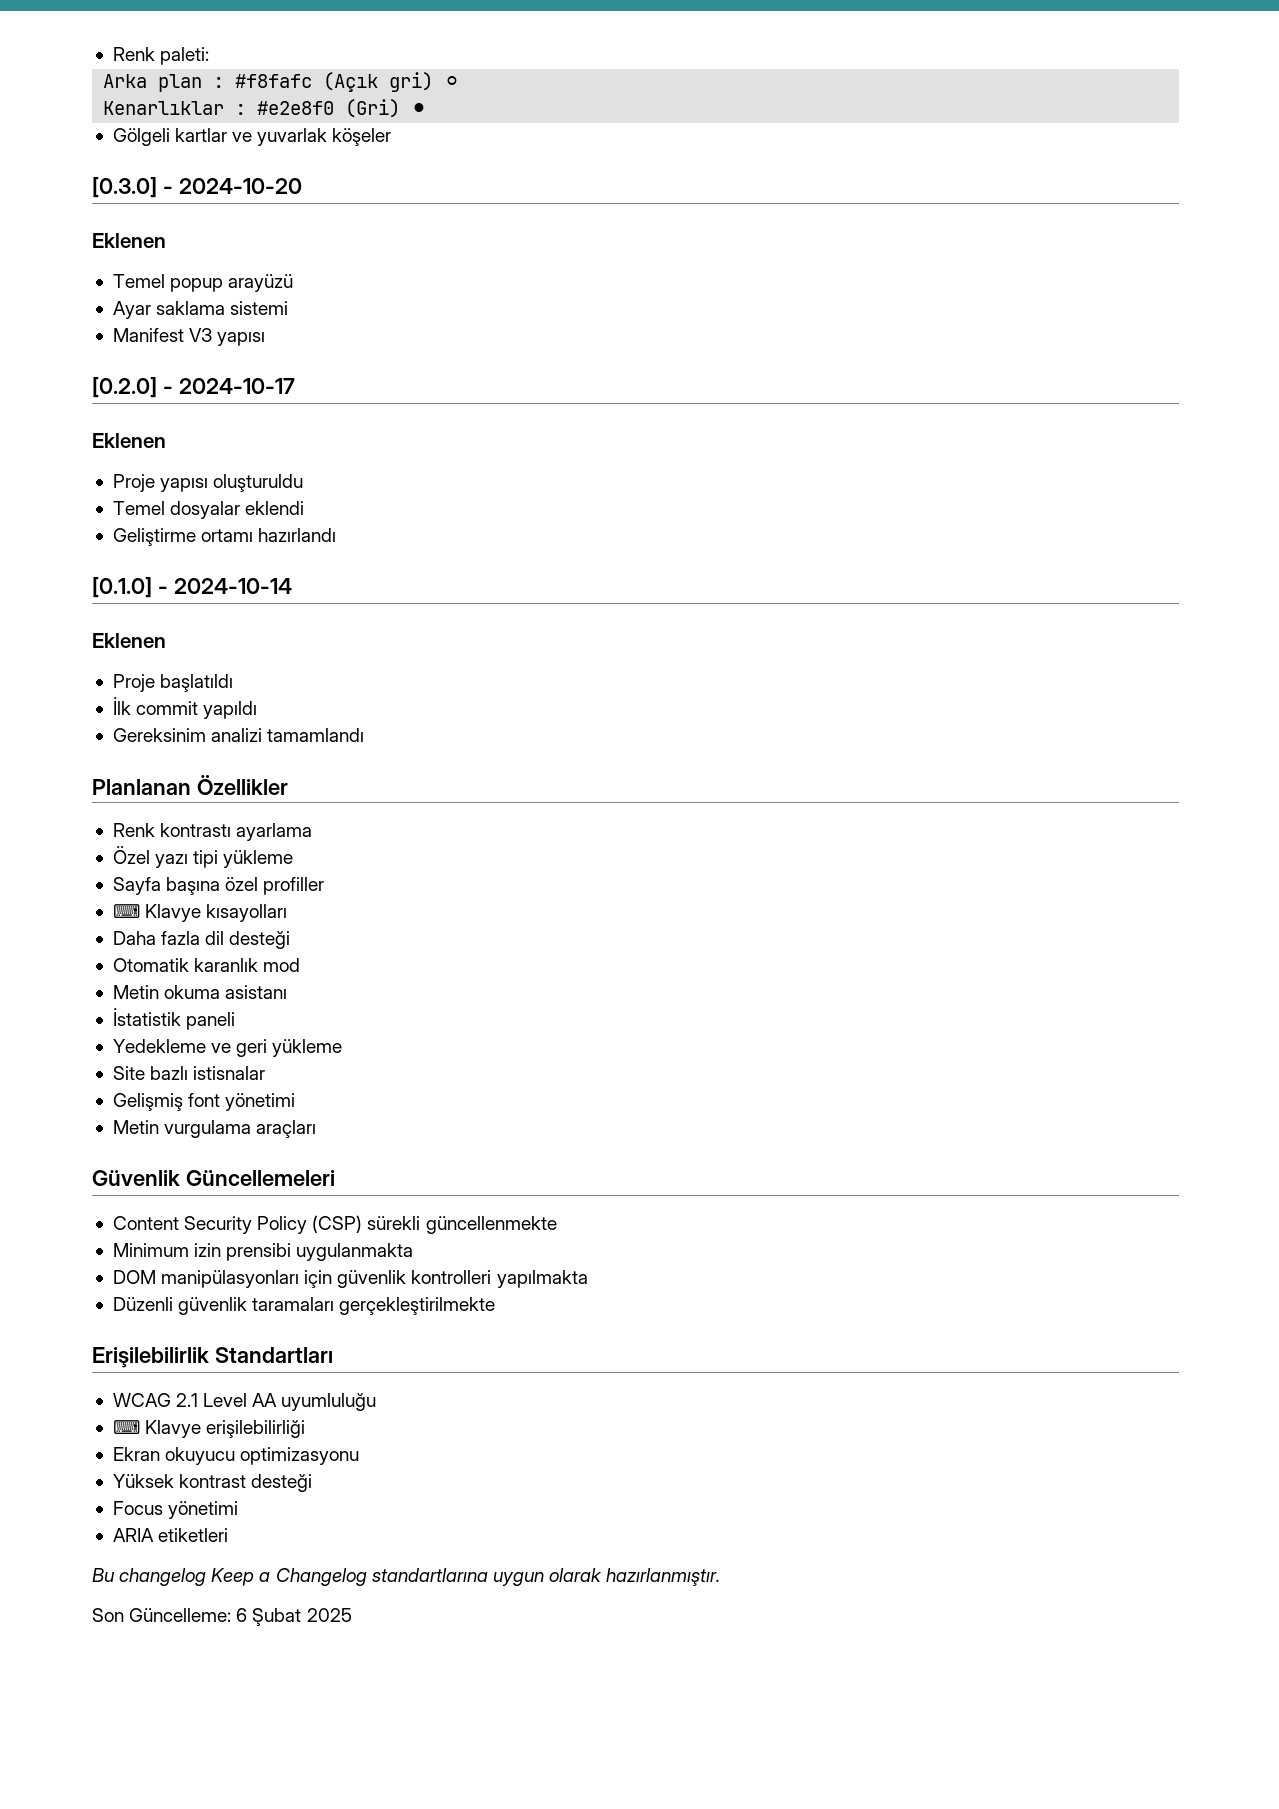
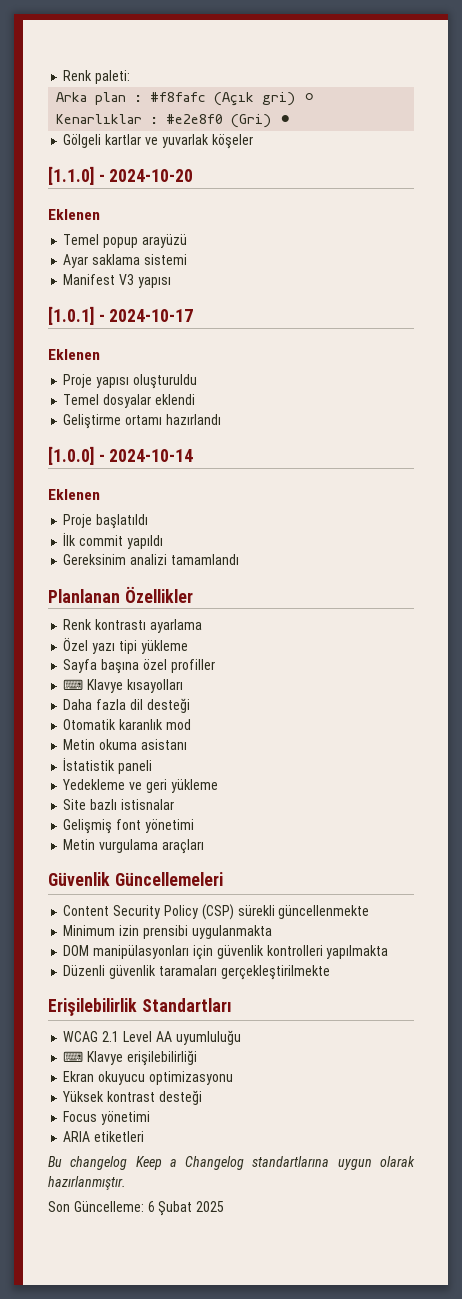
[92,177,157,198] [0.3.0] -> [48,166,94,185] [1.1.0]
[92,377,157,398] [0.2.0] -> [48,306,94,325] [1.0.1]
[92,577,152,598] [0.1.0] -> [48,446,94,465] [1.0.0]

